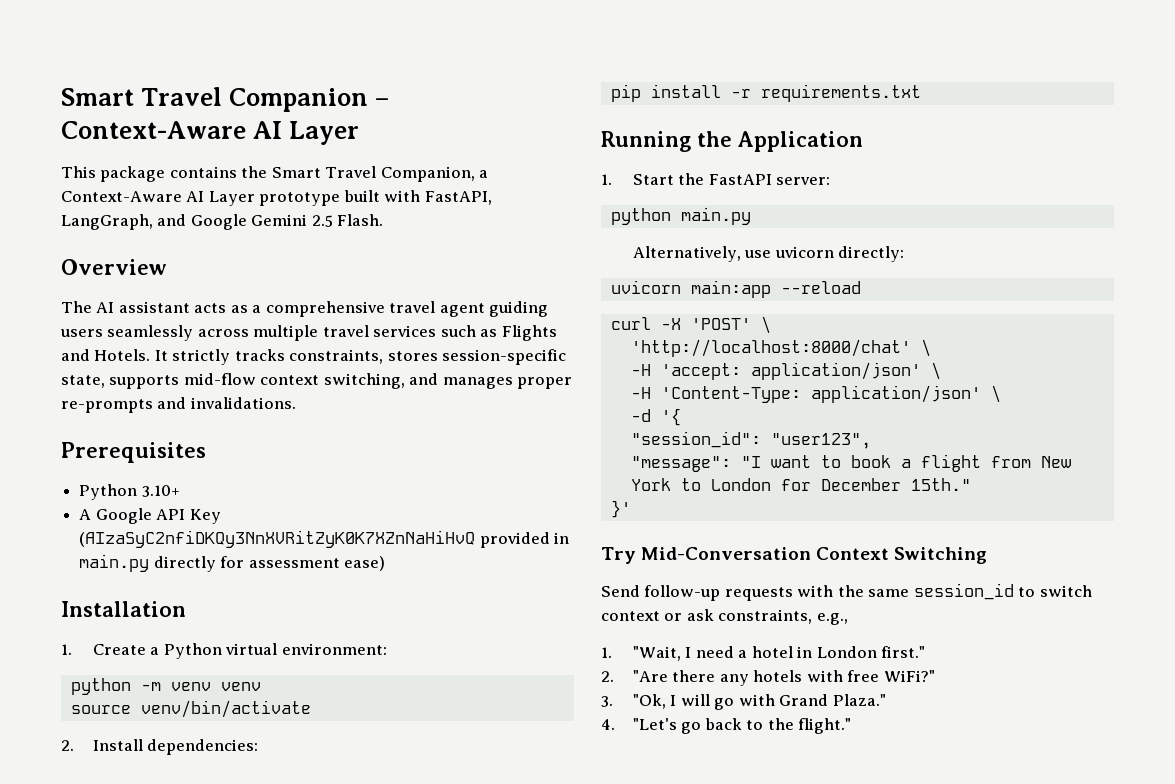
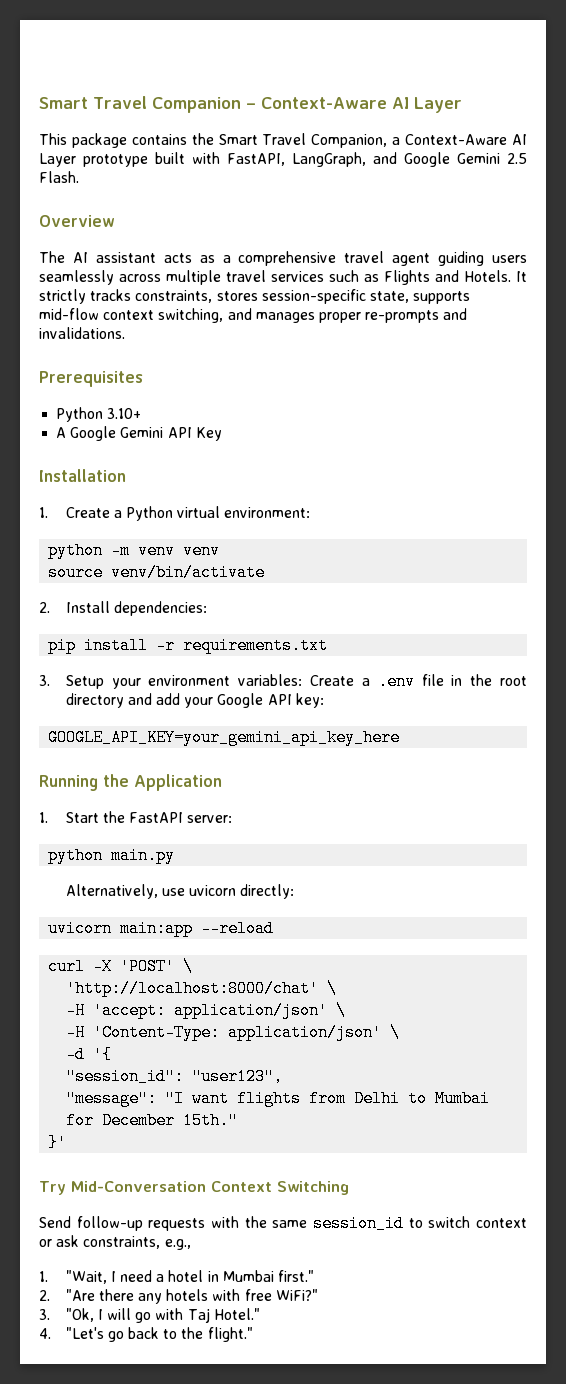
(152, 516) none -> [120,427,164,438] Gemini
[79,530,570,548] [79,554,385,572] (AIzaSyC2nfiDKQy3NnXVRitZyK0K7XZnNaHiHvQ provided in main.py directly for assessment ease) -> (222, 434) none
(921, 93) none -> [39,673,527,690] [65,693,324,708] [48,729,401,746] // 3. Setup your environment variables: Create a .env file in the root directory and add your Google API key: // GOOGLE_API_KEY=your_gemini_api_key_here
[820,454,1071,472] [630,478,771,491] to book a flight from New York to London -> [237,1090,491,1107] flights from Delhi to Mumbai
[816,646,877,658] London -> [222,1270,274,1282] Mumbai
[779,694,886,706] Grand Plaza." -> [187,1308,260,1323] Taj Hotel."

